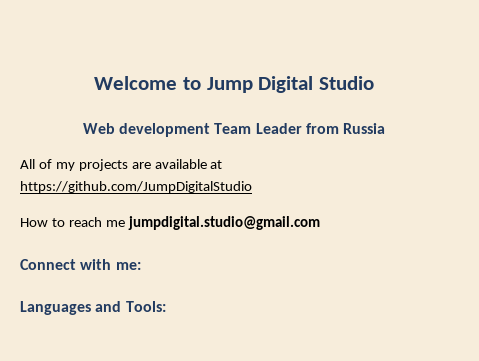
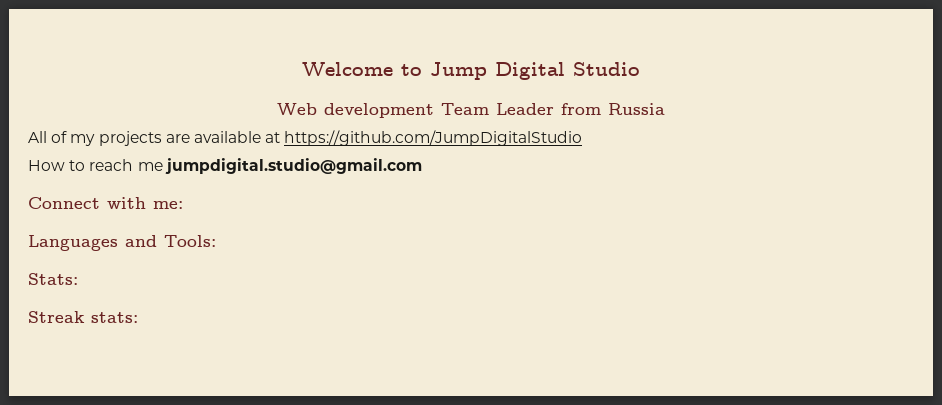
(166, 306) none -> [28,273,78,285] [28,311,138,323] // Stats: // Streak stats:

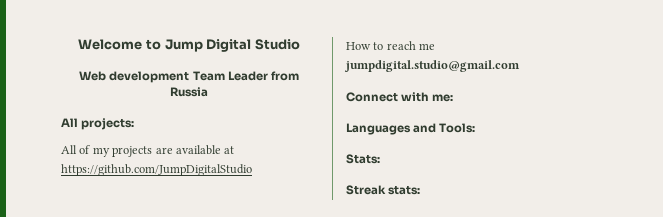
(665, 109) none -> [61,118,135,130] // All projects:

